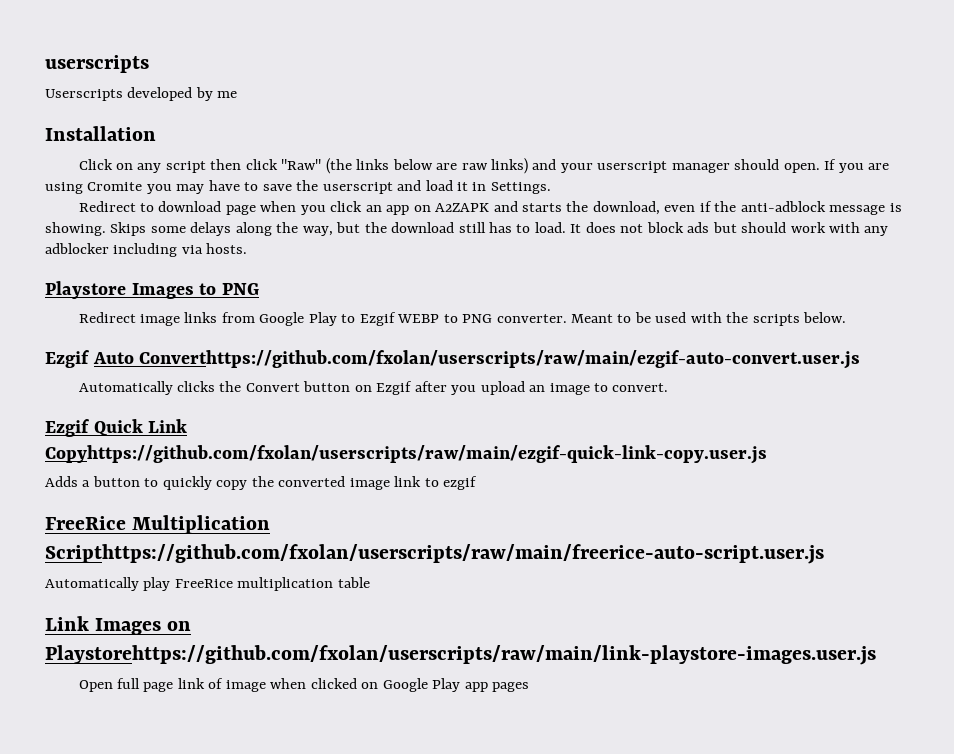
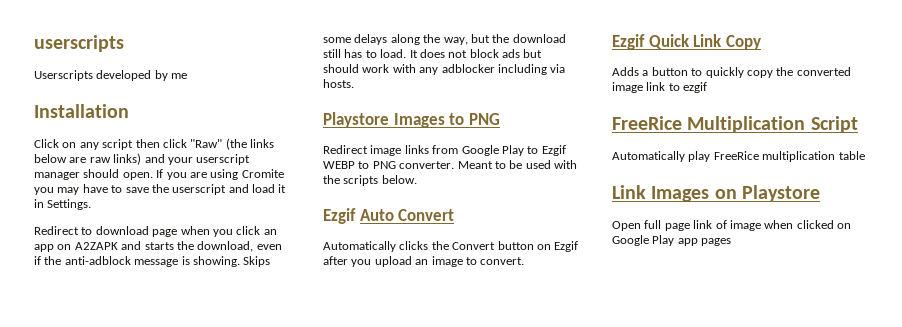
[139,350,861,369] Converthttps://github.com/fxolan/userscripts/raw/main/ezgif-auto-convert.user.js -> [398,209,455,221] Convert
[45,445,767,464] Copyhttps://github.com/fxolan/userscripts/raw/main/ezgif-quick-link-copy.user.js -> [725,35,761,50] Copy
[45,544,824,564] Scripthttps://github.com/fxolan/userscripts/raw/main/freerice-auto-script.user.js -> [810,116,858,133] Script
[45,645,876,665] Playstorehttps://github.com/fxolan/userscripts/raw/main/link-playstore-images.user.js -> [741,185,820,202] Playstore

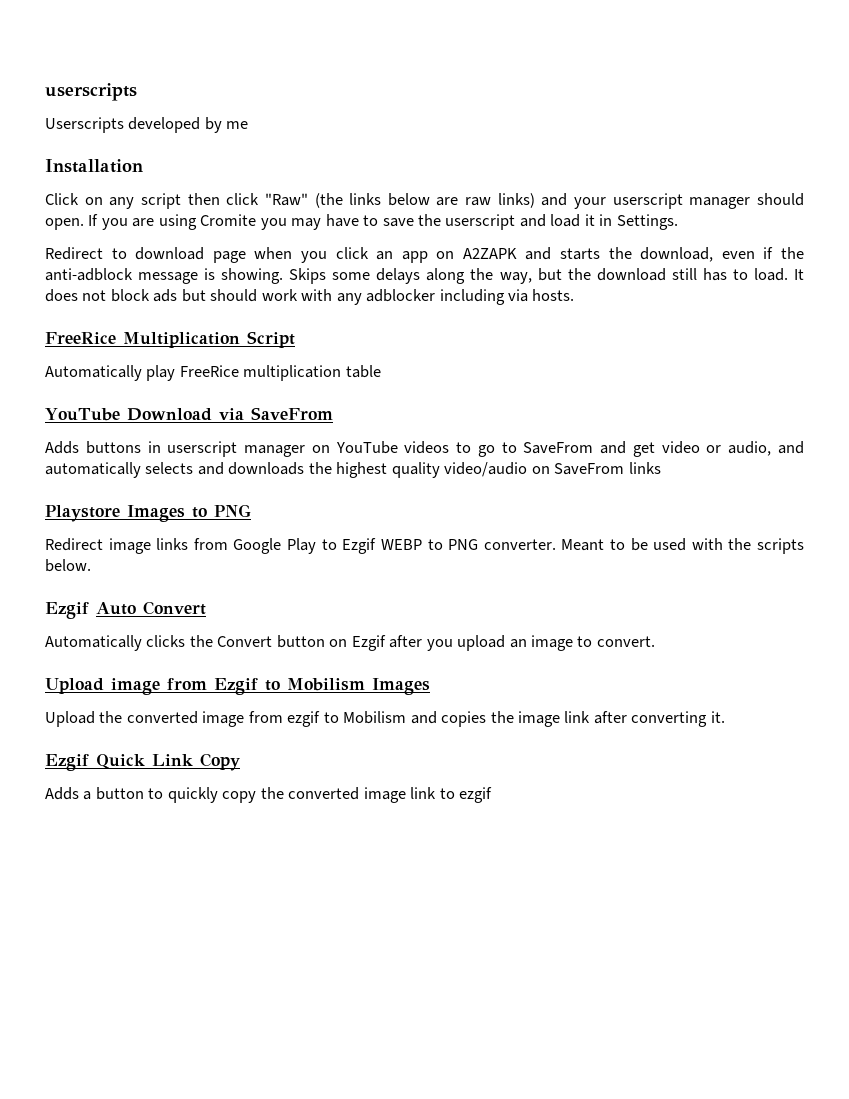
(354, 83) none -> [45,331,295,348] [45,365,381,381] [45,407,333,421] [45,441,804,457] [45,462,661,478] // FreeRice Multiplication Script // Automatically play FreeRice multiplication table // YouTube Download via SaveFrom // Adds buttons in userscript manager on YouTube videos to go to SaveFrom and get video or audio, and automatically selects and downloads the highest quality video/audio on SaveFrom links
(525, 261) none -> [45,678,430,695] [45,711,725,727] // Upload image from Ezgif to Mobilism Images // Upload the converted image from ezgif to Mobilism and copies the image link after converting it.
[612,116,858,133] [612,151,865,162] [612,185,820,202] [612,220,851,231] [612,235,732,246] // FreeRice Multiplication Script // Automatically play FreeRice multiplication table // Link Images on Playstore // Open full page link of image when clicked on Google Play app pages -> (493, 795) none

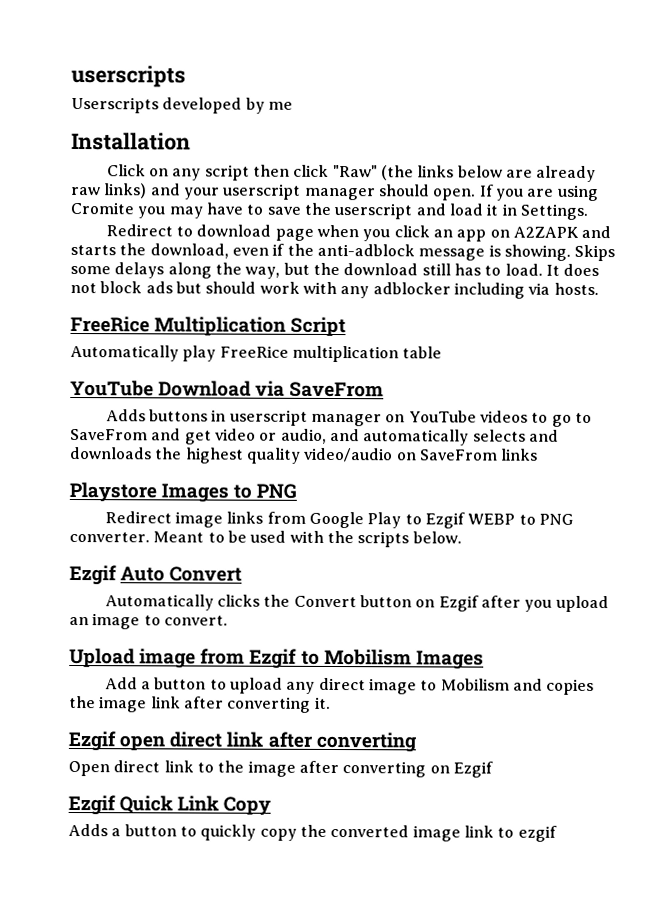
(459, 201) none -> [536,165,597,183] already
[45,711,321,727] Upload the converted image from ezgif -> [104,677,418,695] Add a button to upload any direct image
(725, 717) none -> [68,730,416,753] [68,760,493,778] // Ezgif open direct link after converting // Open direct link to the image after converting on Ezgif

